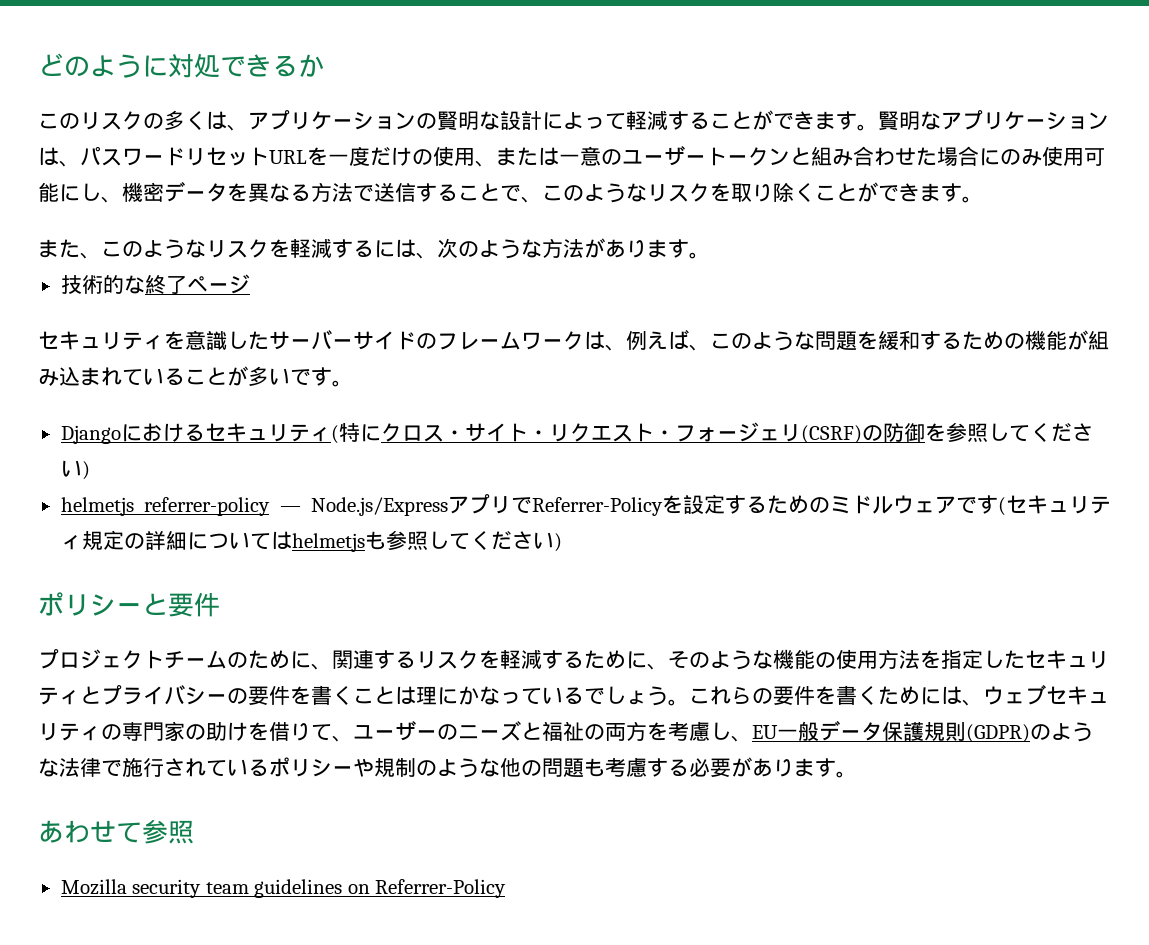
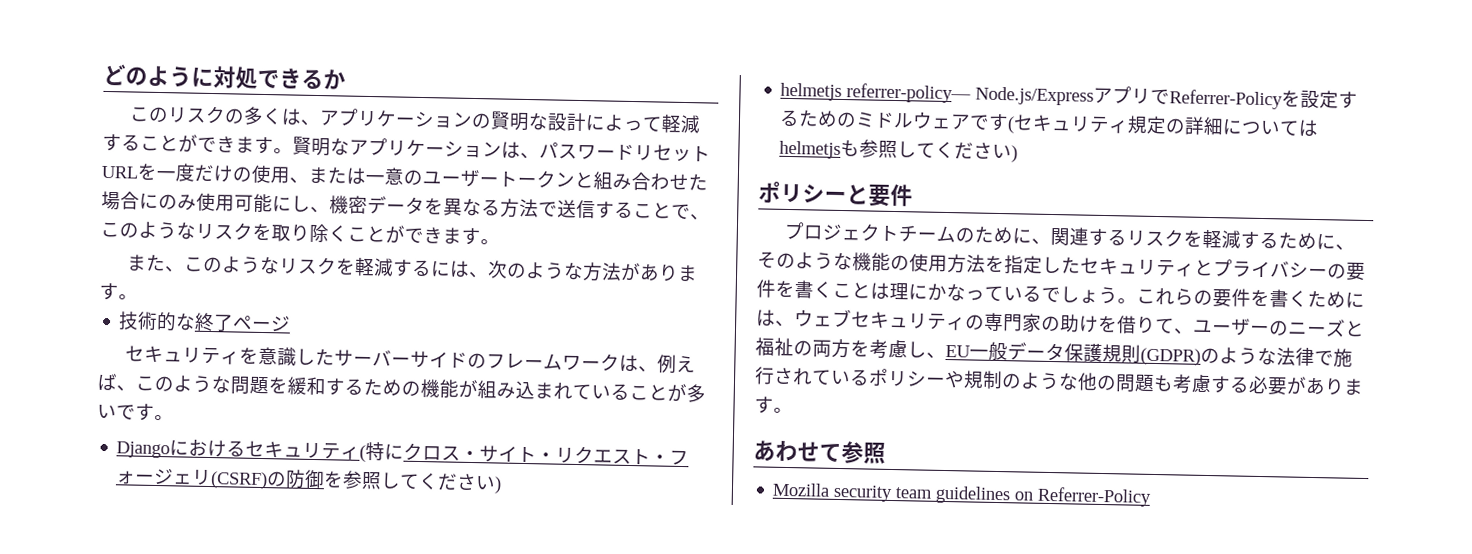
[144,497,301,516] referrer-policy — -> [846,83,972,104] referrer-policy—

